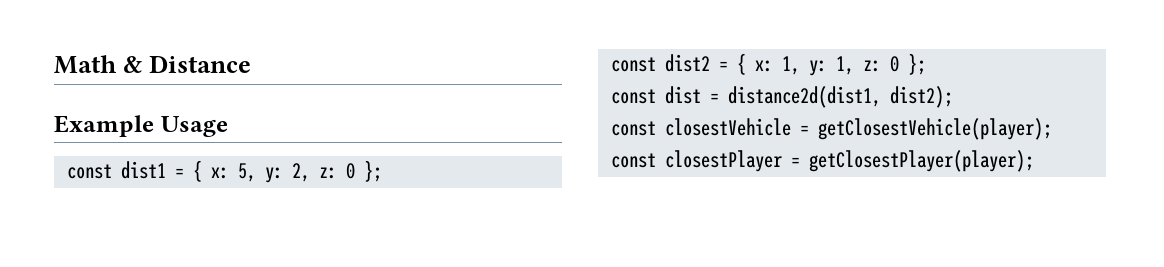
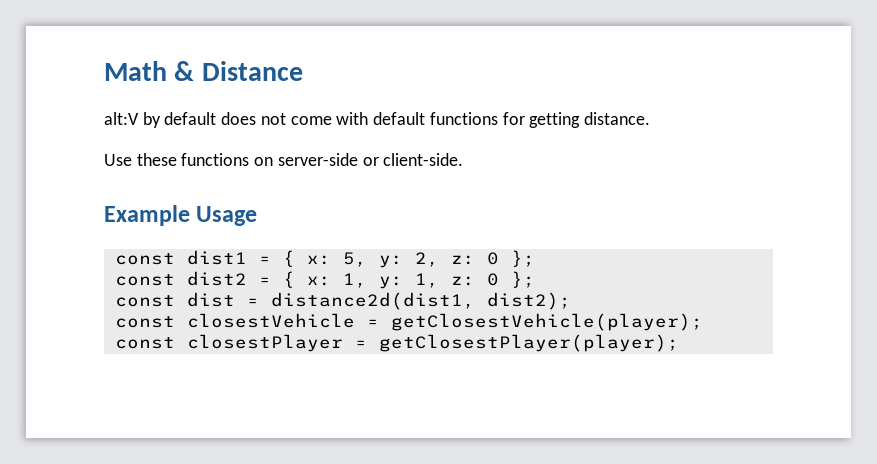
(252, 64) none -> [104,112,650,128] [104,153,464,166] // alt:V by default does not come with default functions for getting distance. // Use these functions on server-side or client-side.

